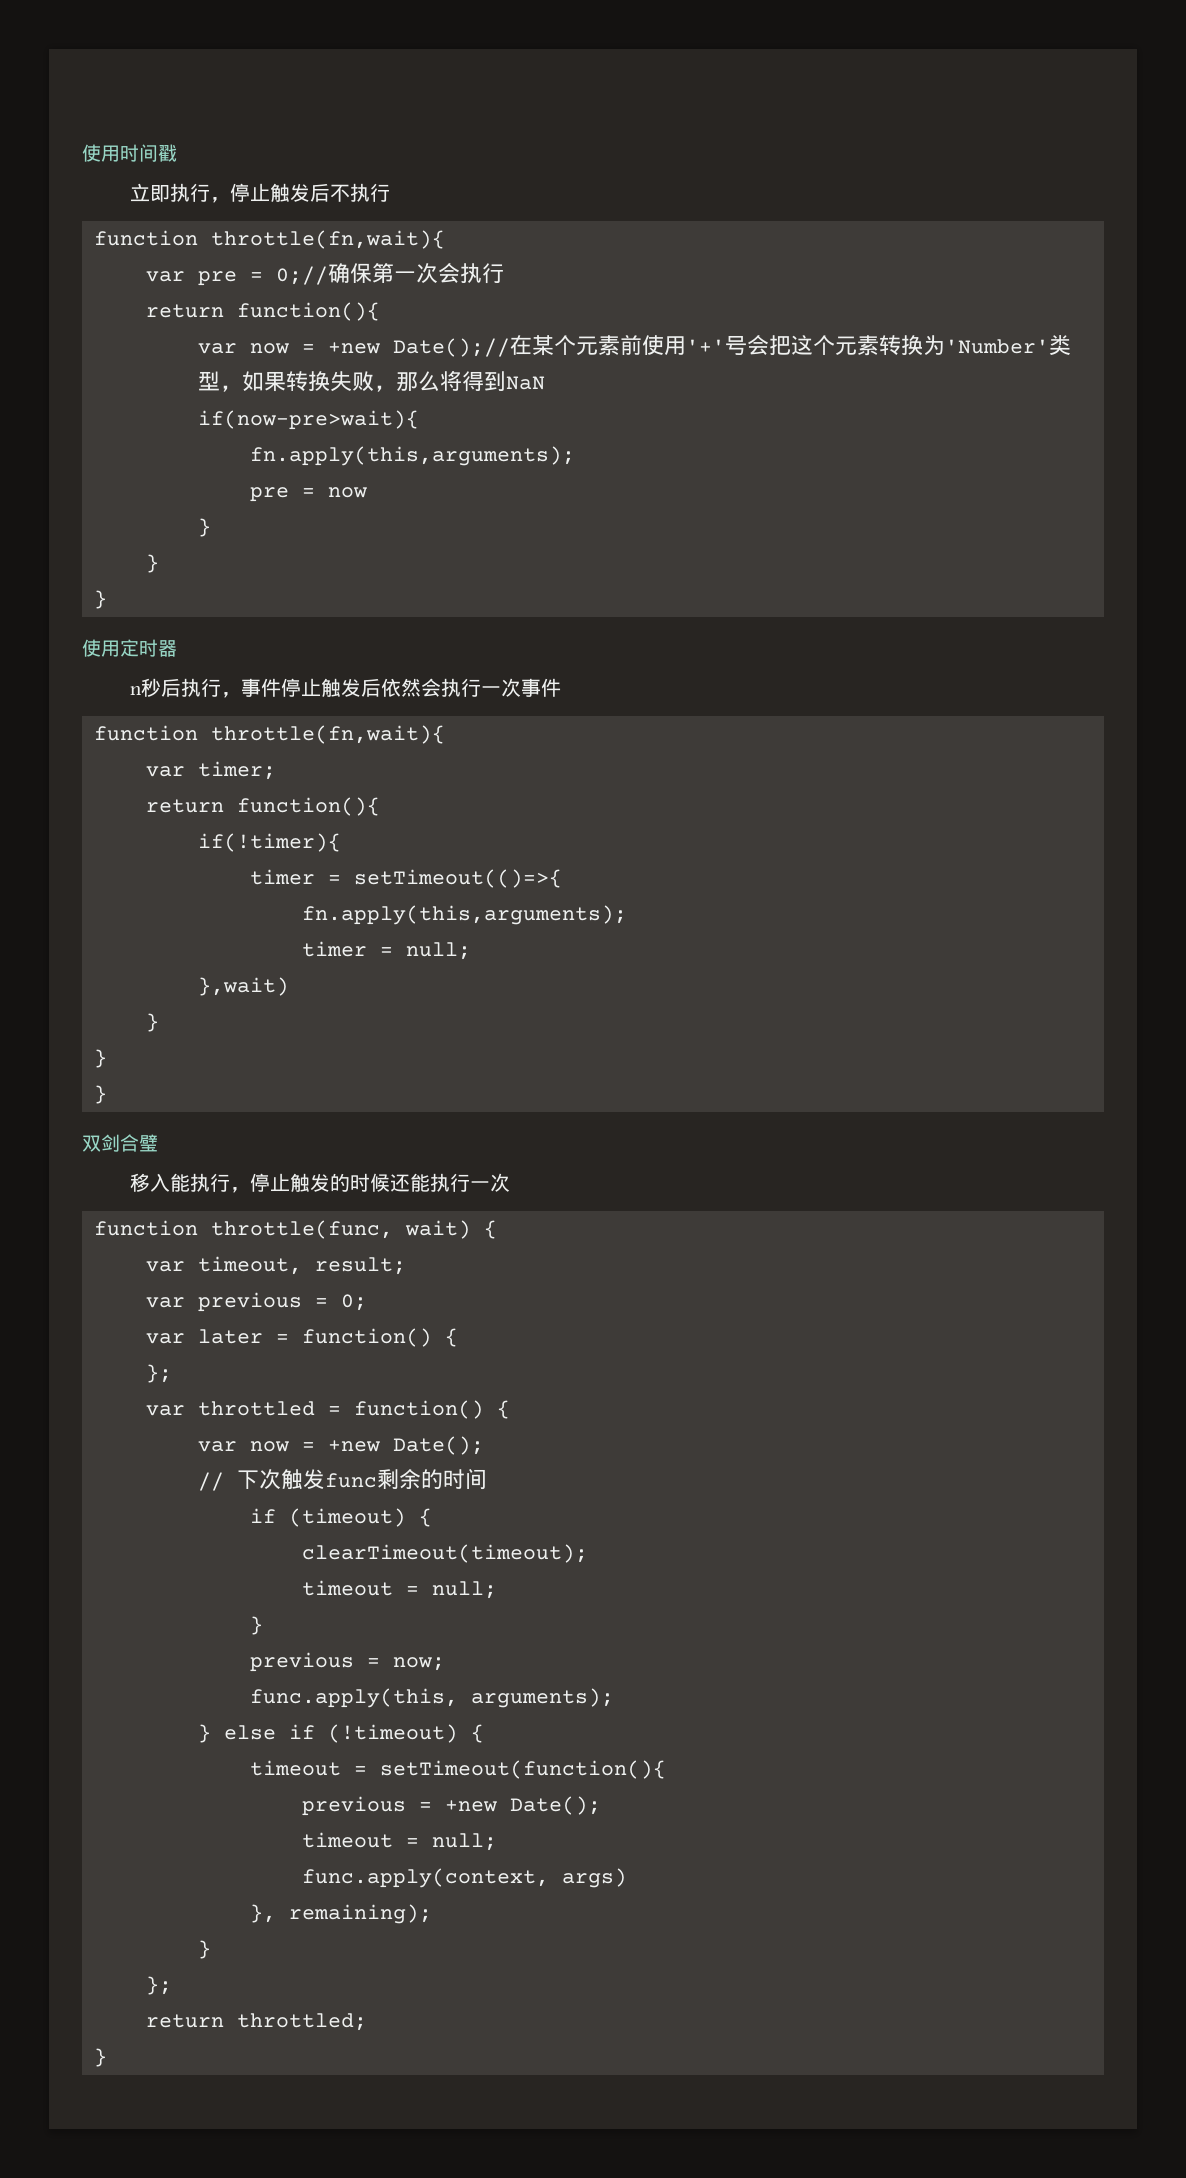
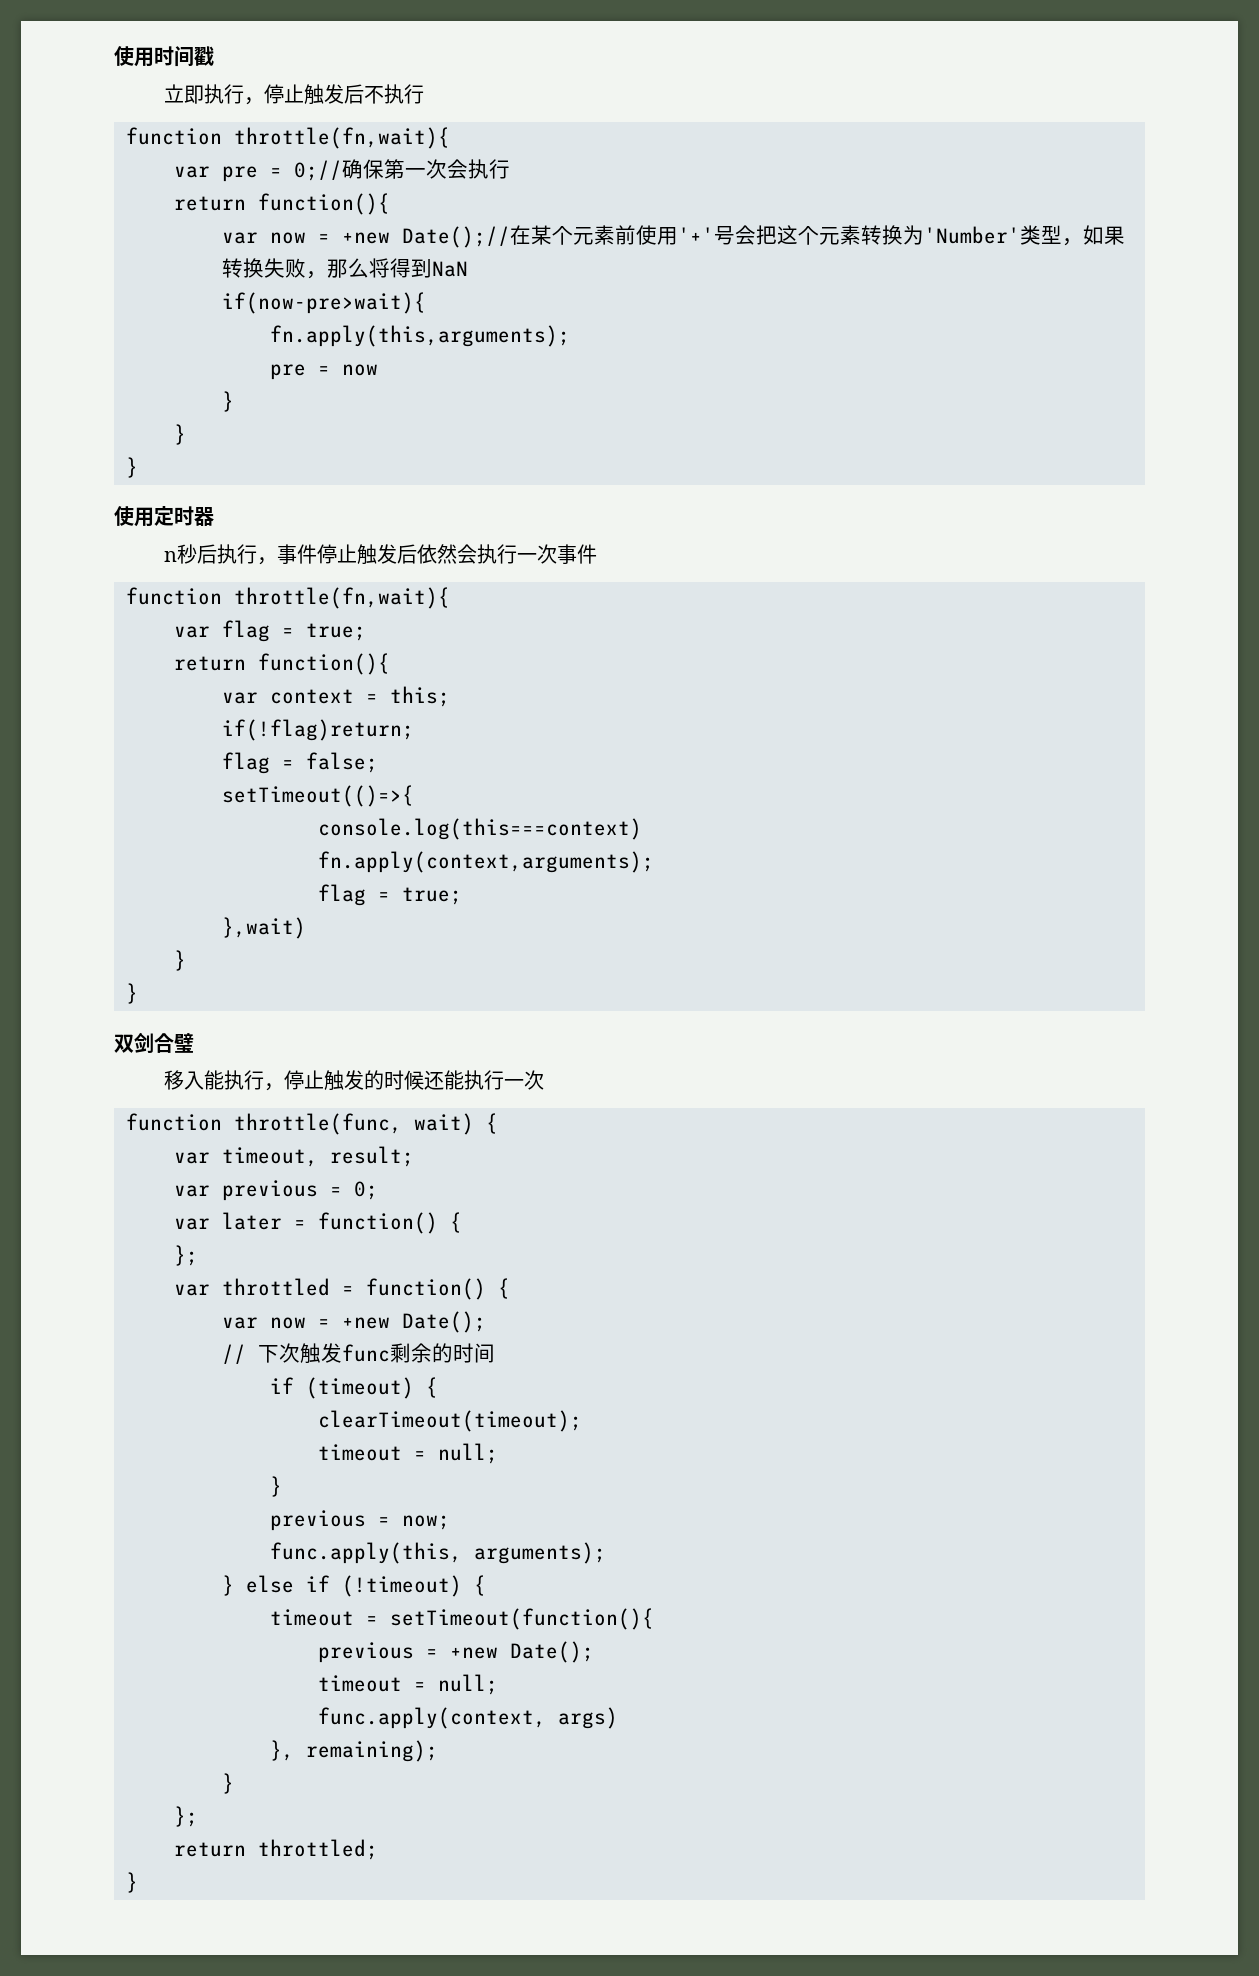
[198,761,276,780] [146,797,380,816] [198,833,341,852] [250,869,562,888] [302,905,627,925] [302,941,471,960] timer; // return function(){ // if(!timer){ // timer = setTimeout(()=>{ // fn.apply(this,arguments); // timer = null; -> [222,620,366,642] [174,653,390,675] [222,686,450,707] [222,719,414,741] [222,752,378,774] [222,785,414,807] [318,818,642,840] [318,851,654,873] [318,884,462,906] flag = true; // return function(){ // var context = this; // if(!flag)return; // flag = false; // setTimeout(()=>{ // console.log(this===context) // fn.apply(context,arguments); // flag = true;
[94,1085,107,1104] // } -> (138, 993) none

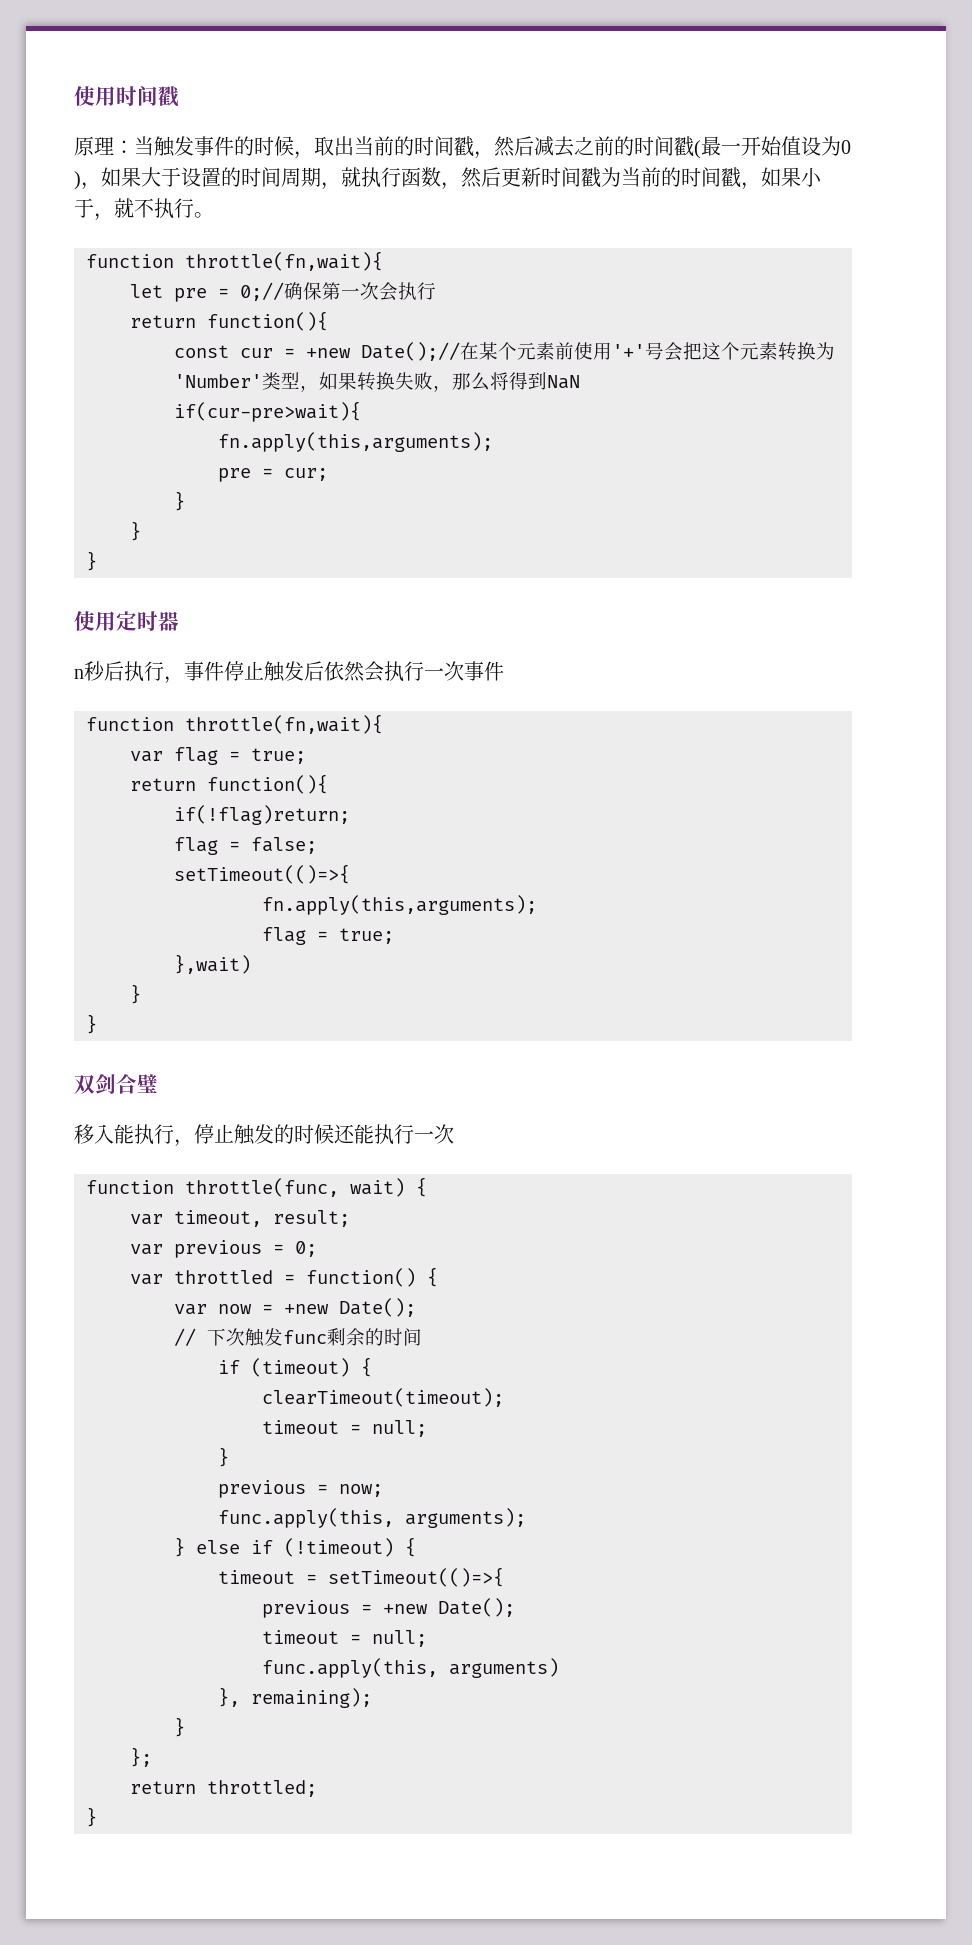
[164,84,365,105] 立即执行，停止触发后 -> [74,136,851,159] [74,167,822,190] [74,198,134,221] 原理：当触发事件的时候，取出当前的时间戳，然后减去之前的时间戳(最一开始值设为0 )，如果大于设置的时间周期，就执行函数，然后更新时间戳为当前的时间戳，如果小于，就
[126,127,450,149] [174,166,210,178] // function throttle(fn,wait){ // var -> [194,212,214,218] [86,251,383,271] [130,284,163,298] 。 // function throttle(fn,wait){ // let
[222,232,306,244] var now -> [174,345,273,358] const cur
[222,292,426,314] if(now-pre>wait){ -> [174,401,361,422] if(cur-pre>wait){
[342,364,378,376] now -> [284,468,328,481] cur;
[222,686,450,707] // var context = this; -> (328, 784) none
[318,818,642,840] [318,851,654,873] console.log(this===context) // fn.apply(context,arguments); -> [262,895,537,915] fn.apply(this,arguments);
[174,1212,462,1234] [174,1245,198,1266] // var later = function() { // }; -> (317, 1249) none
[390,1608,654,1630] setTimeout(function(){ -> [328,1567,504,1587] setTimeout(()=>{
[318,1707,618,1729] func.apply(context, args) -> [262,1658,559,1678] func.apply(this, arguments)

